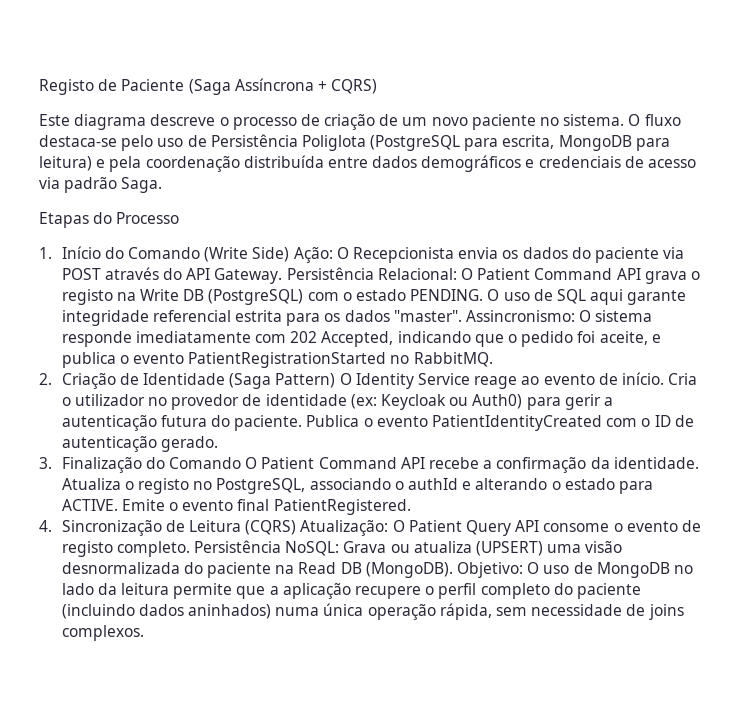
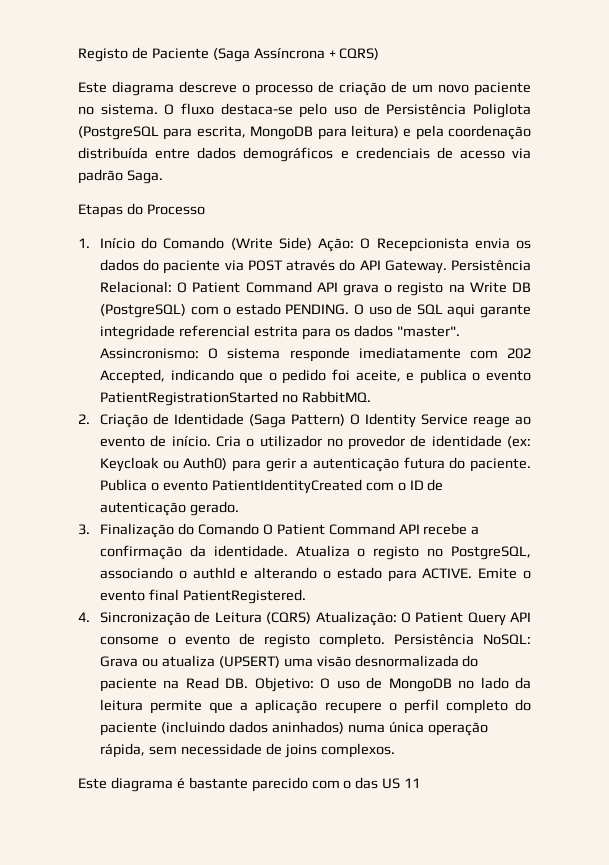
[340,562,453,578] DB (MongoDB). -> [225,678,249,688] DB.
(144, 633) none -> [78,777,421,792] // Este diagrama é bastante parecido com o das US 11

